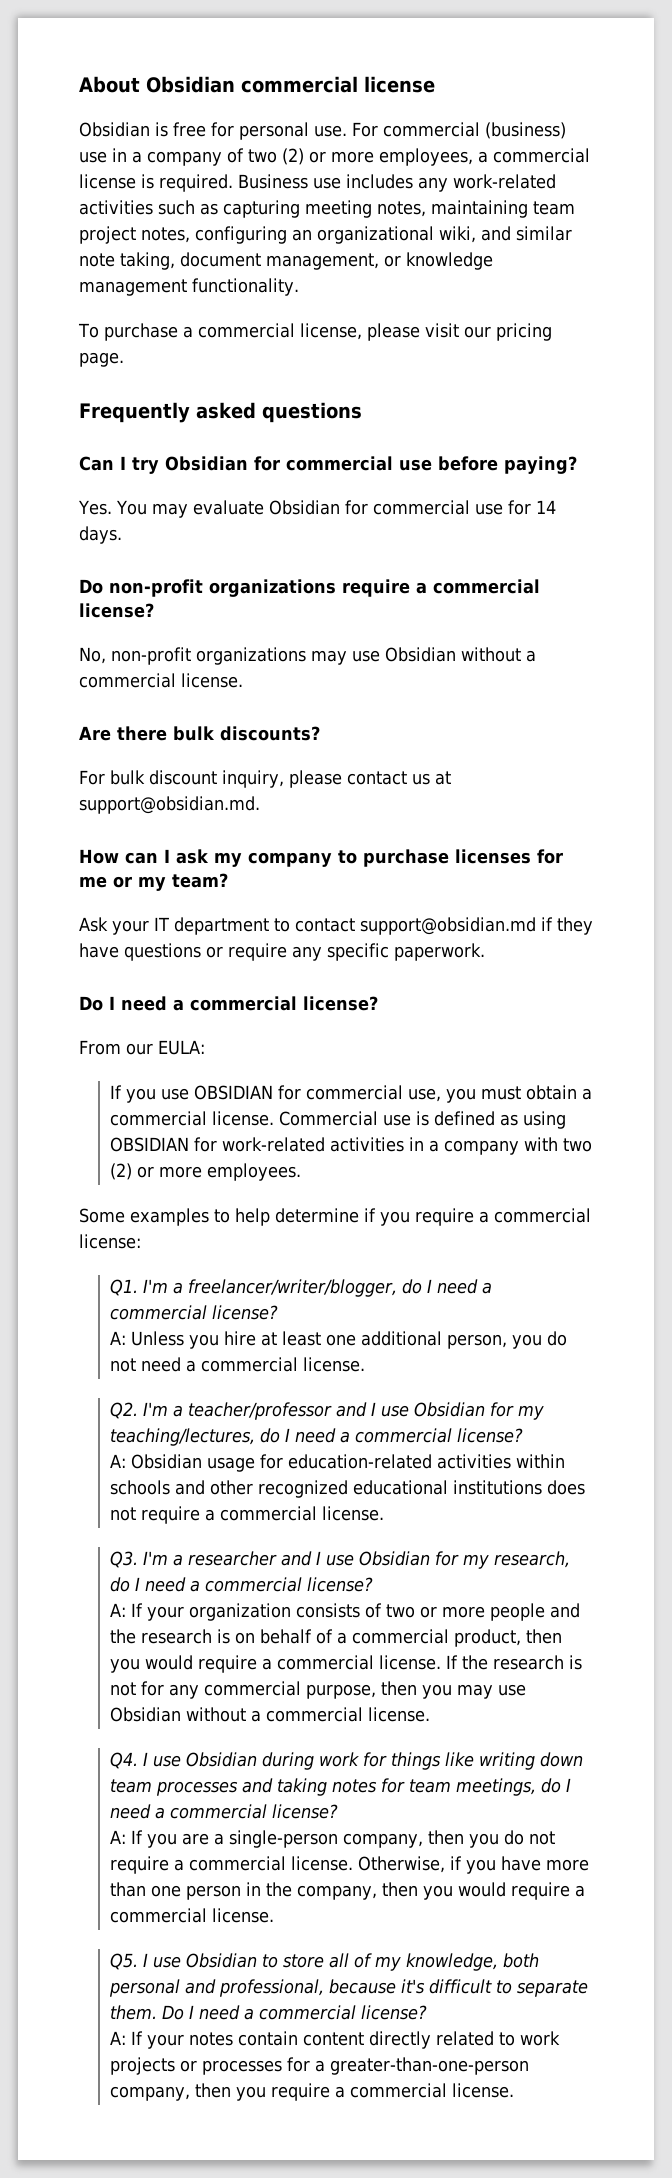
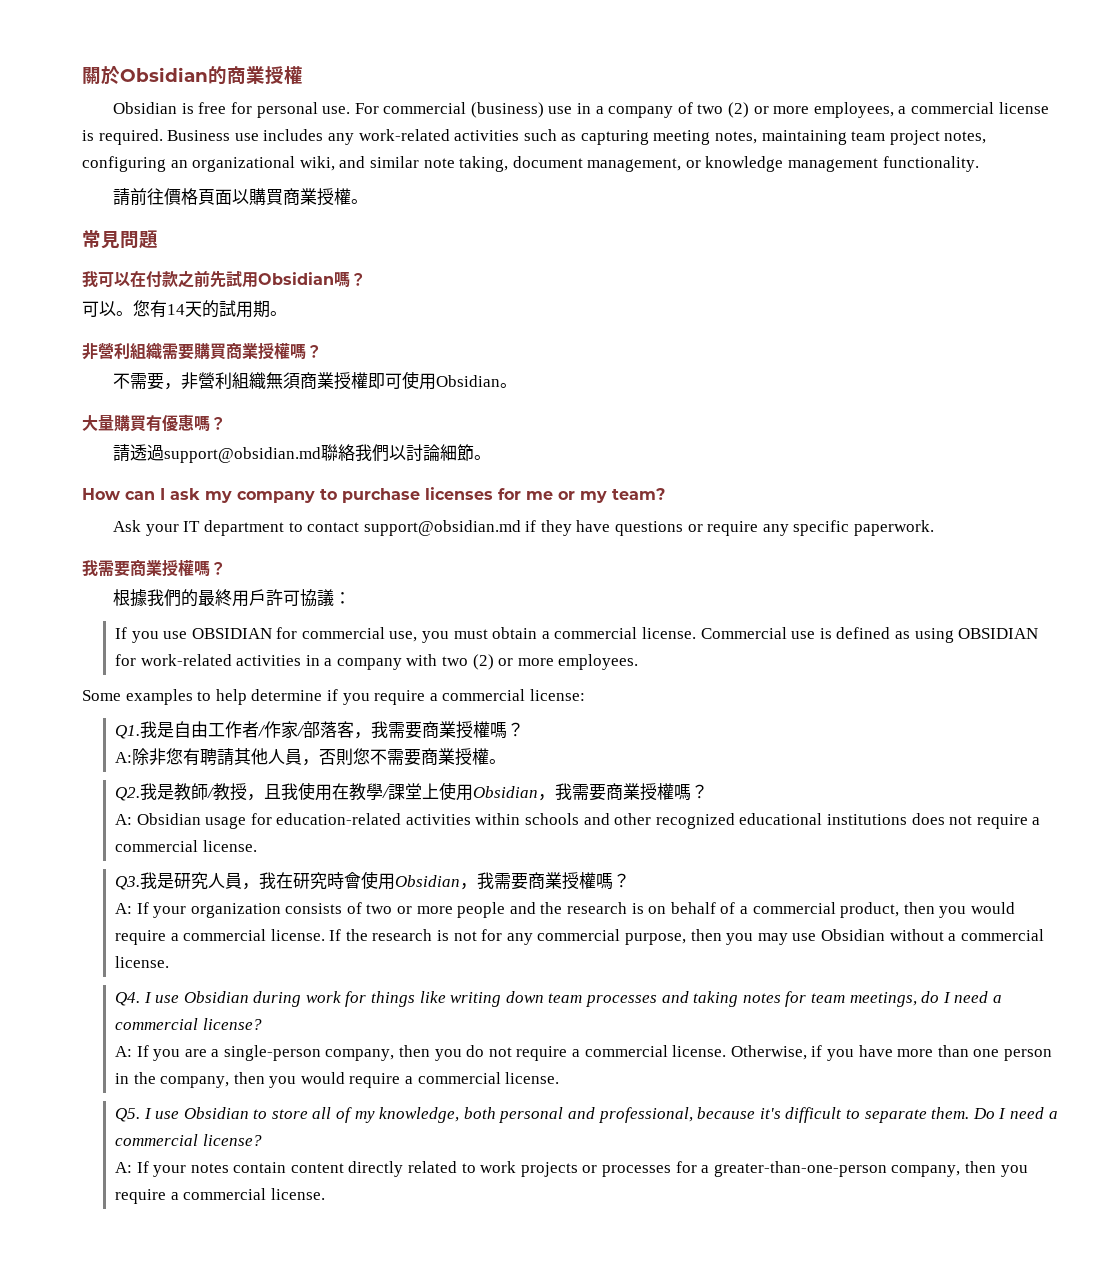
[79,76,435,93] About Obsidian commercial license -> [82,66,303,85] 關於Obsidian的商業授權
[78,323,552,341] [79,352,124,367] [79,402,362,423] [79,456,577,474] [78,500,556,518] [79,526,122,544] [79,579,540,597] [79,603,154,618] [79,647,536,665] [79,673,243,688] [79,726,320,741] [79,770,451,788] [79,796,260,814] To purchase a commercial license, please visit our pricing page. // Frequently asked questions // Can I try Obsidian for commercial use before paying? // Yes. You may evaluate Obsidian for commercial use for 14 days. // Do non-profit organizations require a commercial license? // No, non-profit organizations may use Obsidian without a commercial license. // Are there bulk discounts? // For bulk discount inquiry, please contact us at support@obsidian.md. -> [113,188,369,206] [82,230,158,249] [82,270,366,288] [82,300,287,318] [82,342,322,360] [113,371,518,390] [82,414,226,432] [113,444,492,463] 請前往價格頁面以購買商業授權。 // 常見問題 // 我可以在付款之前先試用Obsidian嗎？ // 可以。您有14天的試用期。 // 非營利組織需要購買商業授權嗎？ // 不需要，非營利組織無須商業授權即可使用Obsidian。 // 大量購買有優惠嗎？ // 請透過support@obsidian.md聯絡我們以討論細節。
[79,996,378,1011] [79,1040,205,1055] Do I need a commercial license? // From our EULA: -> [82,559,226,577] [113,589,352,607] 我需要商業授權嗎？ // 根據我們的最終用戶許可協議：
[143,1279,493,1297] [110,1305,279,1320] [110,1331,568,1349] [110,1357,366,1372] [110,1402,545,1420] [110,1428,524,1446] I'm a freelancer/writer/blogger, do I need a commercial license? // A: Unless you hire at least one additional person, you do not need a commercial license. // Q2. I'm a teacher/professor and I use Obsidian for my teaching/lectures, do I need a commercial license? -> [139,721,524,739] [114,748,506,766] [114,782,708,801] 我是自由工作者/作家/部落客，我需要商業授權嗎？ // A:除非您有聘請其他人員，否則您不需要商業授權。 // Q2.我是教師/教授，且我使用在教學/課堂上使用Obsidian，我需要商業授權嗎？
[143,1551,571,1569] [110,1577,374,1592] I'm a researcher and I use Obsidian for my research, do I need a commercial license? -> [139,871,630,890] 我是研究人員，我在研究時會使用Obsidian，我需要商業授權嗎？

